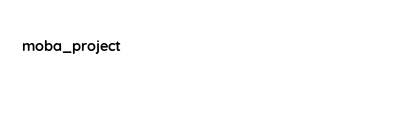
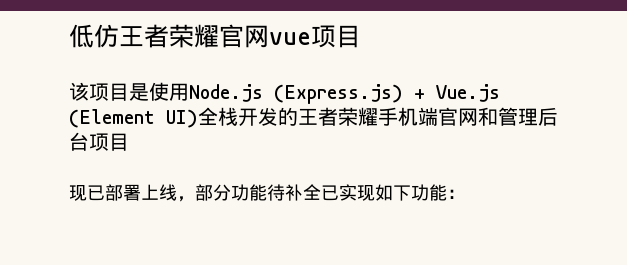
[22,40,121,54] moba_project -> [69,24,361,48] [69,82,500,104] [69,107,558,128] [69,132,129,151] [69,184,465,202] 低仿王者荣耀官网vue项目 // 该项目是使用Node.js (Express.js) + Vue.js (Element UI)全栈开发的王者荣耀手机端官网和管理后台项目 // 现已部署上线，部分功能待补全已实现如下功能：

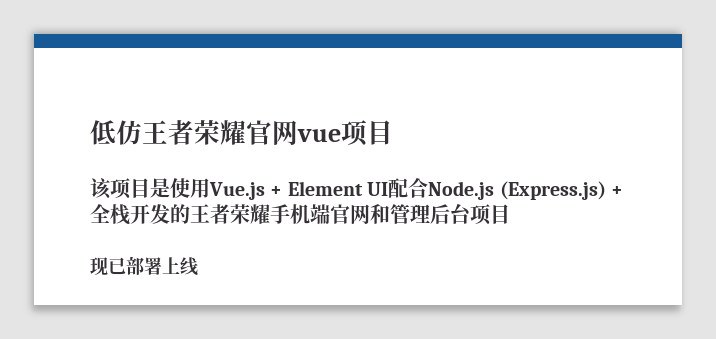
[189,84,500,104] [69,109,198,128] Node.js (Express.js) + Vue.js (Element UI) -> [209,178,623,200] Vue.js + Element UI配合Node.js (Express.js) +
[177,184,465,202] ，部分功能待补全已实现如下功能： -> (198, 266) none

